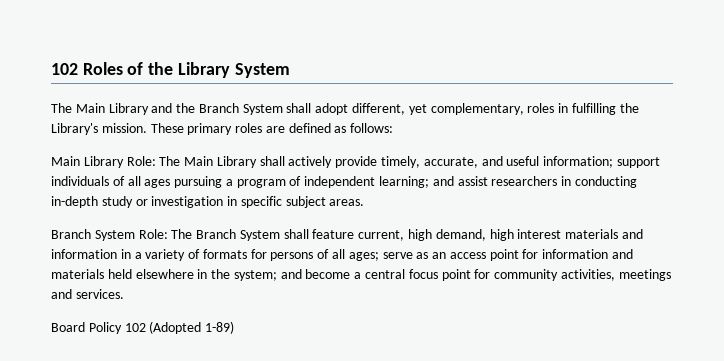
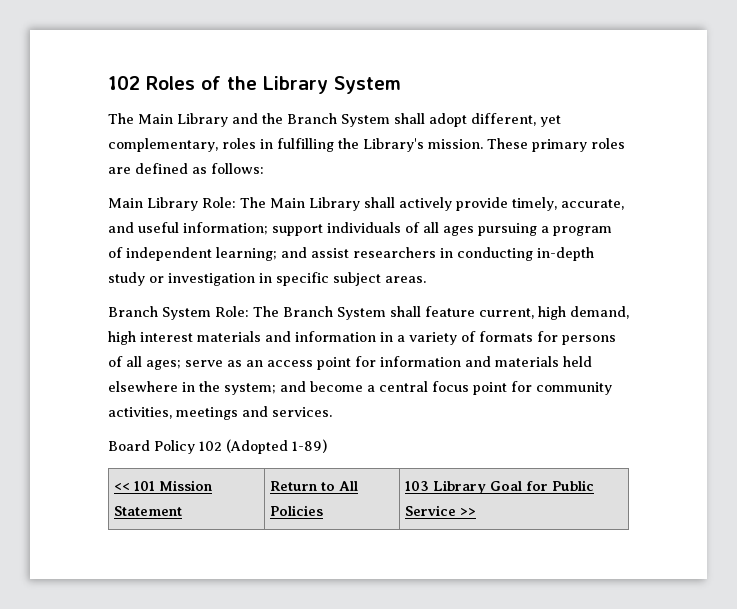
(235, 327) none -> [114,480,213,491] [114,506,183,516] [270,481,359,491] [270,505,324,516] [405,480,595,494] [405,505,477,516] // << 101 Mission Statement | Return to All Policies | 103 Library Goal for Public Service >>

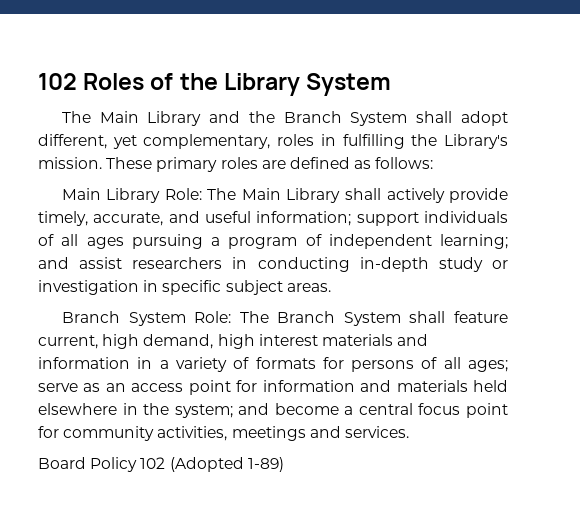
[114,480,213,491] [114,506,183,516] [270,481,359,491] [270,505,324,516] [405,480,595,494] [405,505,477,516] // << 101 Mission Statement | Return to All Policies | 103 Library Goal for Public Service >> -> (284, 464) none

